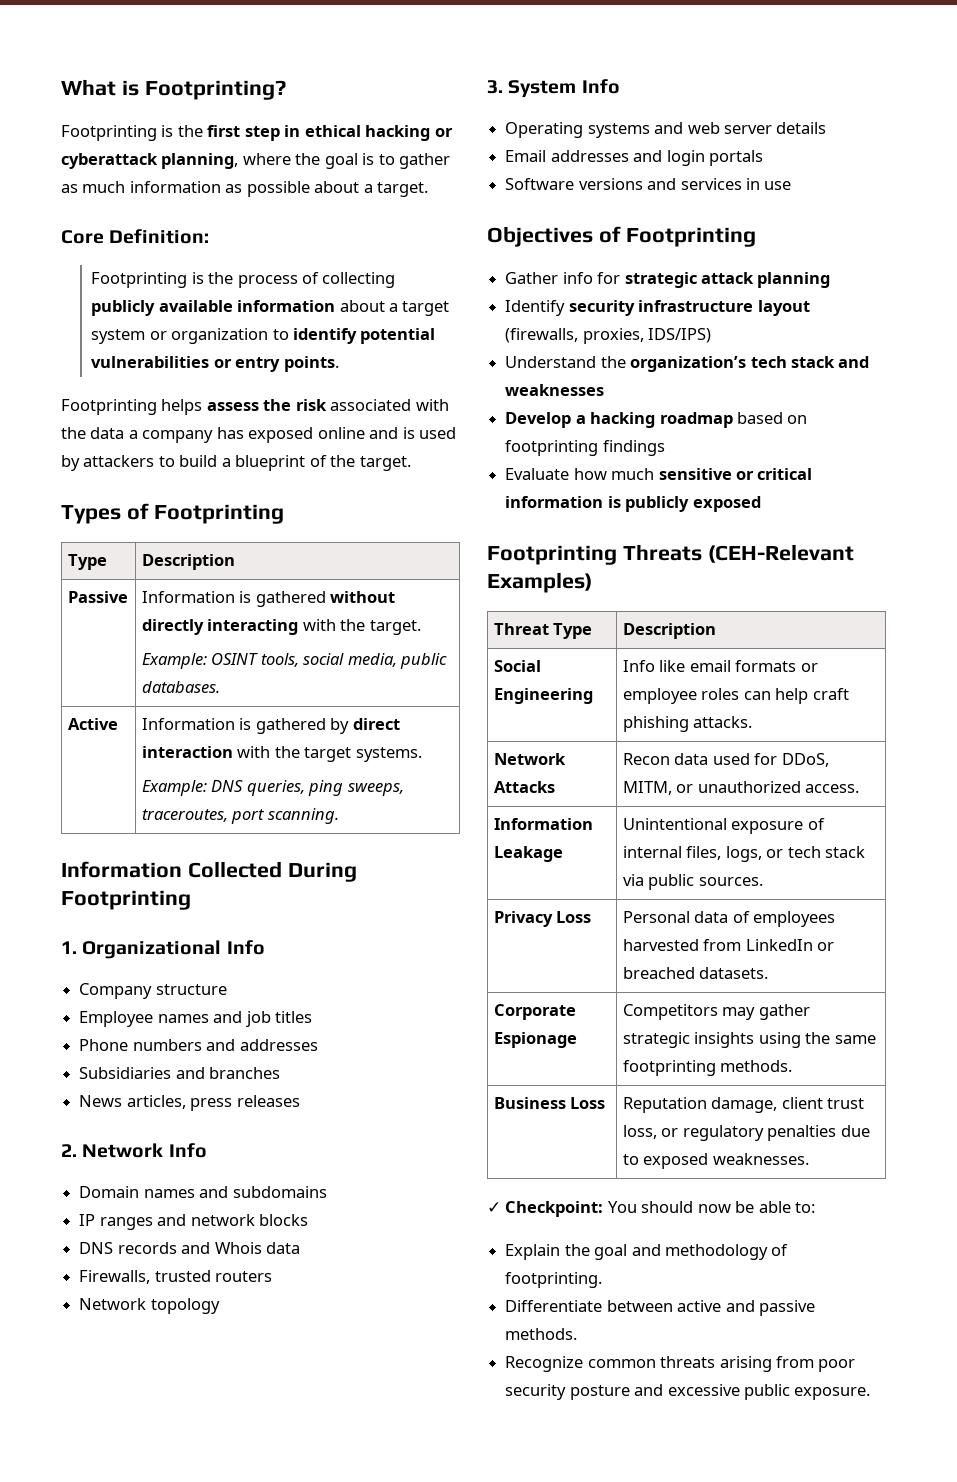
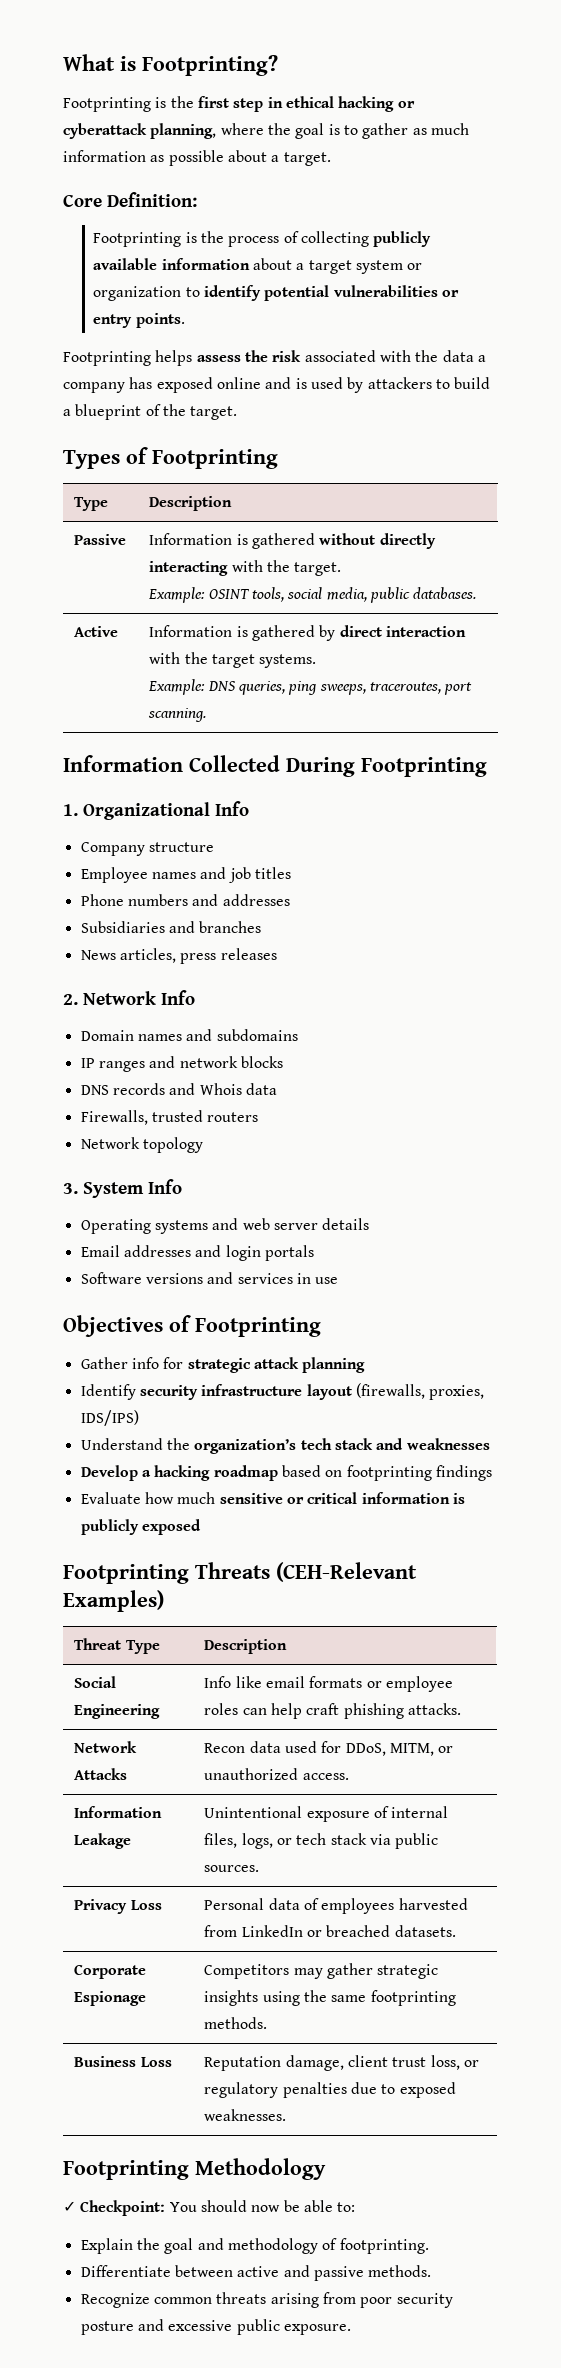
(809, 1159) none -> [63,2158,326,2180] // Footprinting Methodology

